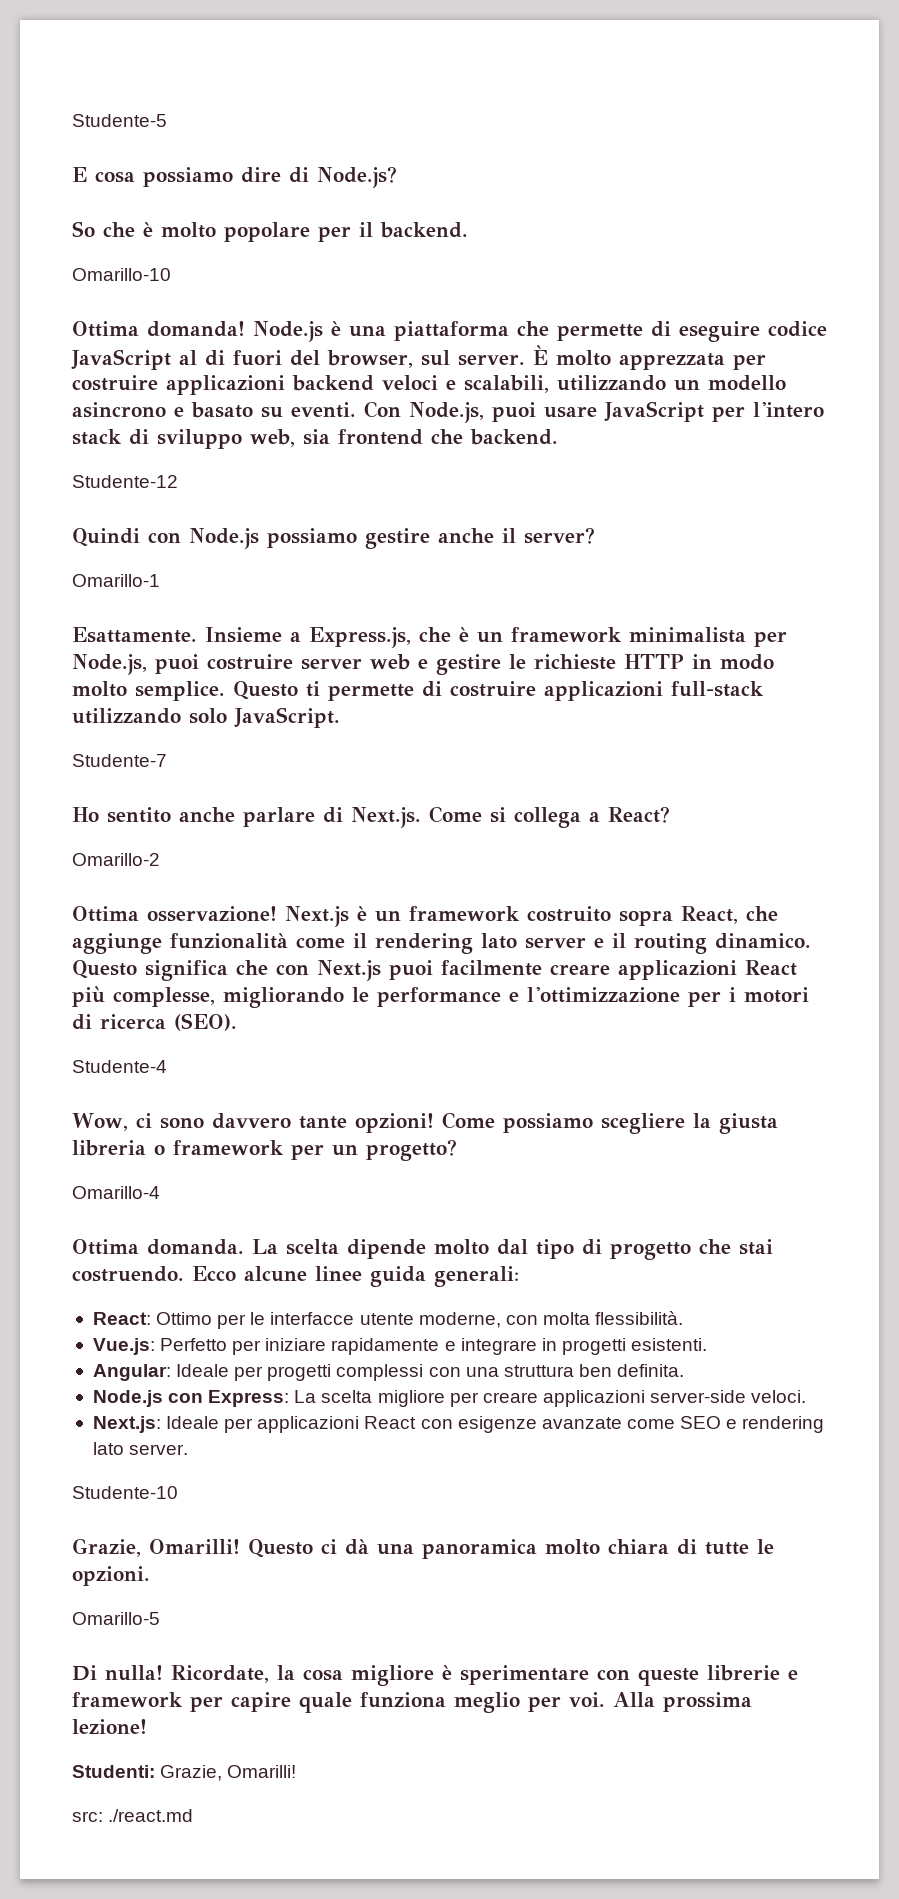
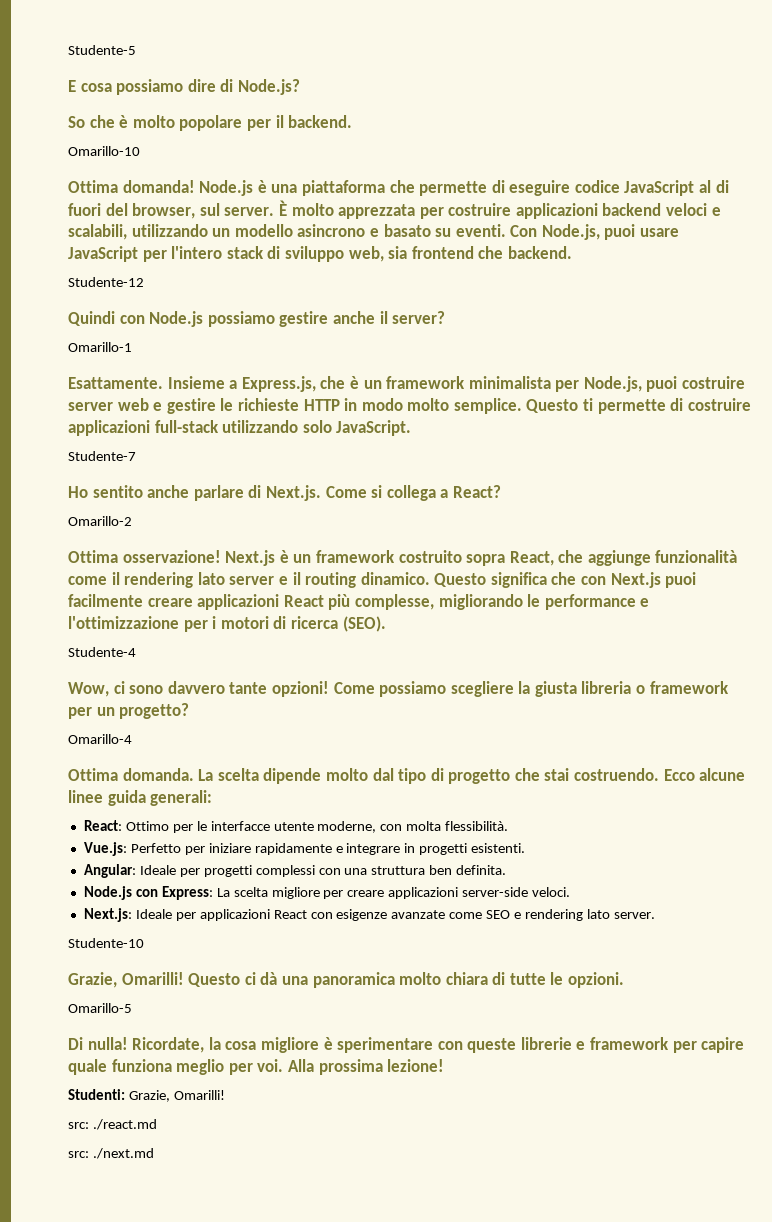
(194, 1815) none -> [68,1148,154,1159] // src: ./next.md

